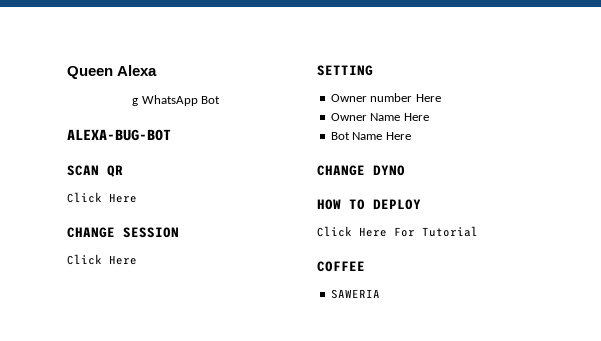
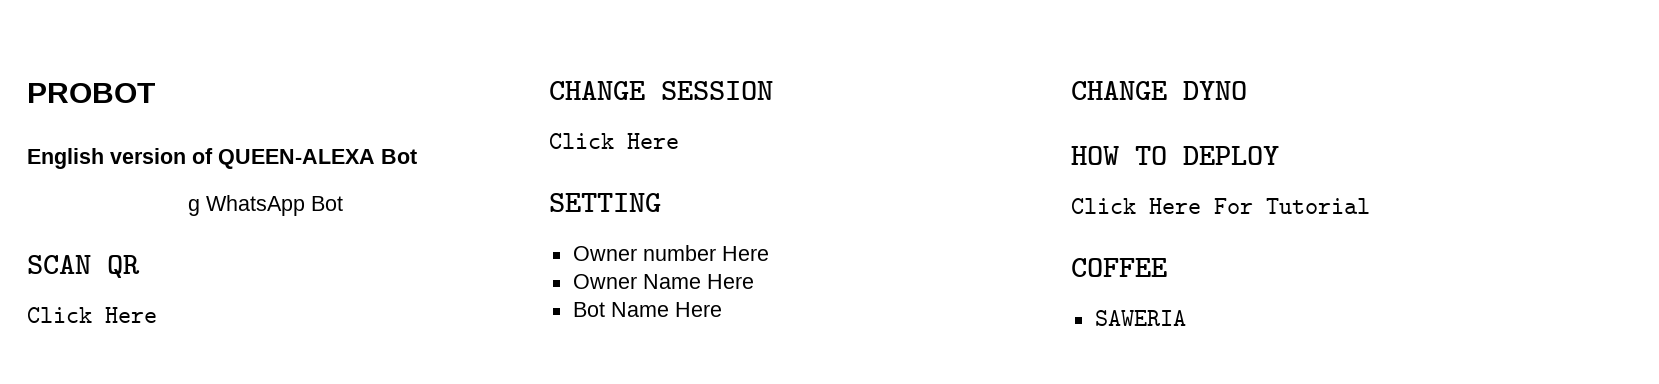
[67,65,158,79] Queen Alexa -> [27,83,155,103] [27,148,417,169] PROBOT // English version of QUEEN-ALEXA Bot
[67,129,171,141] // ALEXA-BUG-BOT -> (343, 203) none

